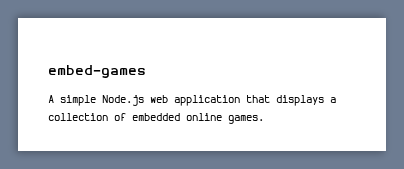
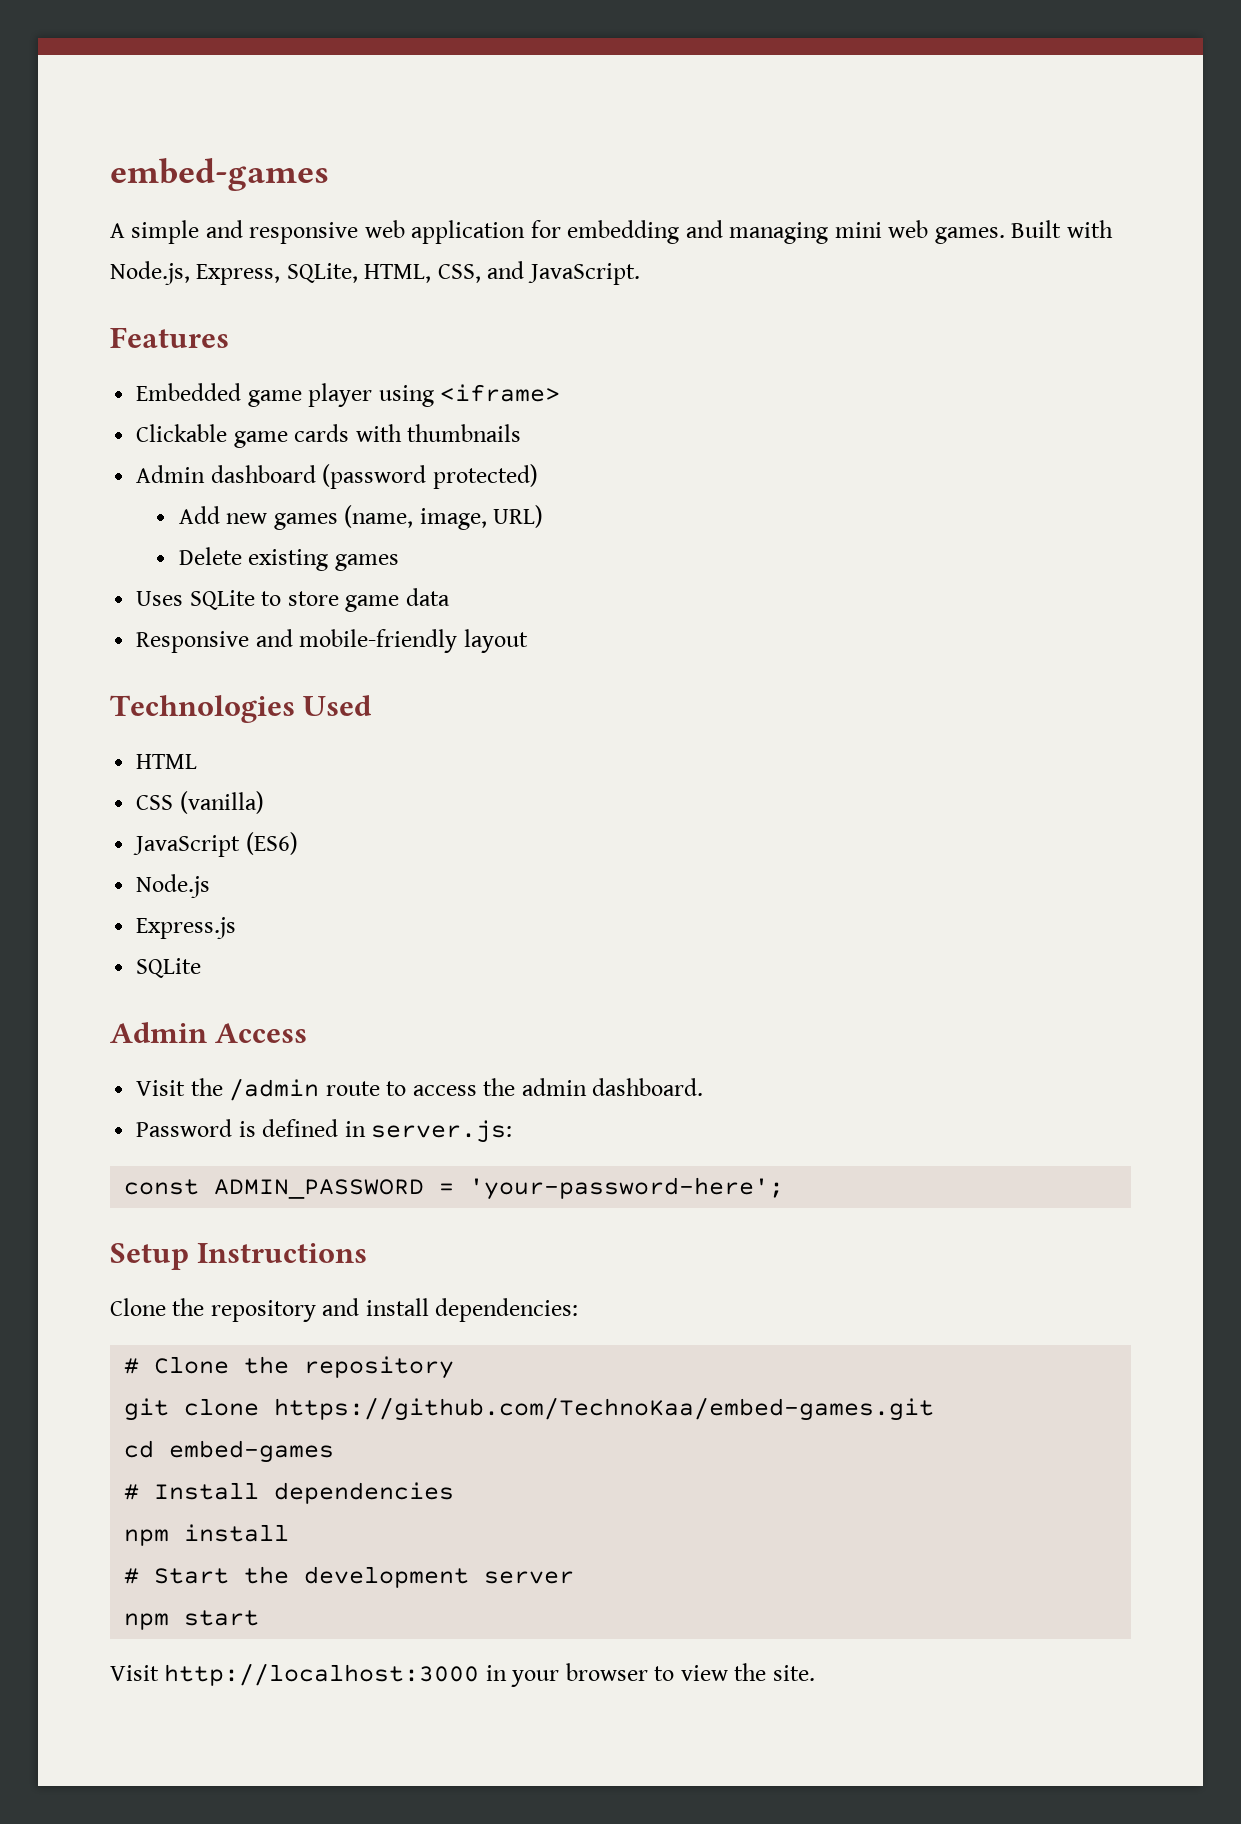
[102,95,336,106] [48,113,264,124] Node.js web application that displays a collection of embedded online games. -> [205,220,1113,244] [110,261,640,285] [110,327,229,348] [136,383,561,407] [136,424,522,448] [136,464,538,489] [178,505,544,530] [178,547,399,571] [136,588,450,612] [136,629,528,653] [110,695,373,723] [136,754,198,769] [136,791,264,814] [133,832,298,857] [136,874,211,898] [136,917,237,939] [136,958,202,978] [110,1022,308,1043] [136,1078,704,1101] [136,1119,513,1143] [124,1177,785,1200] [110,1243,368,1270] [110,1298,579,1322] [124,1356,455,1379] [124,1397,935,1421] [124,1440,335,1463] [124,1482,455,1504] [124,1524,290,1546] [124,1566,575,1588] [124,1610,260,1630] [110,1663,815,1687] and responsive web application for embedding and managing mini web games. Built with Node.js, Express, SQLite, HTML, CSS, and JavaScript. // Features // Embedded game player using <iframe> // Clickable game cards with thumbnails // Admin dashboard (password protected) // Add new games (name, image, URL) // Delete existing games // Uses SQLite to store game data // Responsive and mobile-friendly layout // Technologies Used // HTML // CSS (vanilla) // JavaScript (ES6) // Node.js // Express.js // SQLite // Admin Access // Visit the /admin route to access the admin dashboard. // Password is defined in server.js: // const ADMIN_PASSWORD = 'your-password-here'; // Setup Instructions // Clone the repository and install dependencies: // # Clone the repository // git clone https://github.com/TechnoKaa/embed-games.git // cd embed-games // # Install dependencies // npm install // # Start the development server // npm start // Visit http://localhost:3000 in your browser to view the site.

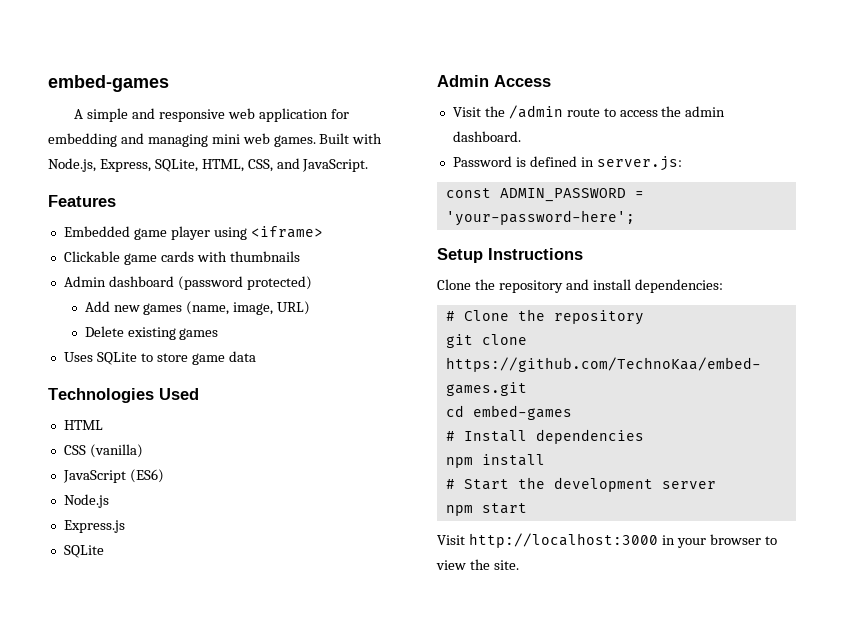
[136,629,528,653] // Responsive and mobile-friendly layout -> (256, 356) none

